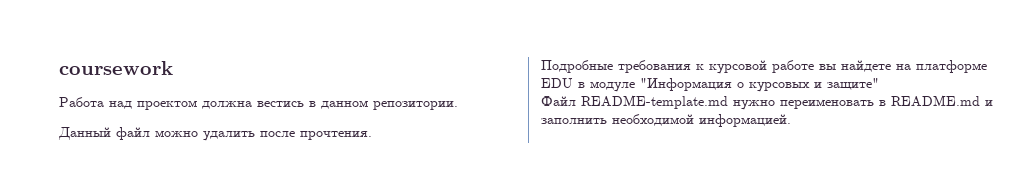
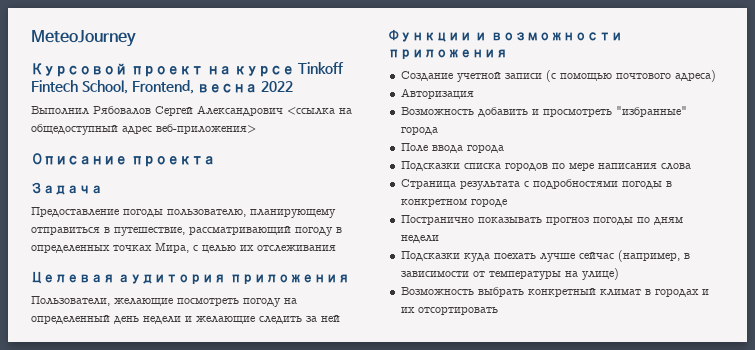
[59,61,173,75] [59,97,458,110] [58,127,372,141] [541,60,987,74] [541,78,879,92] [541,95,993,110] [541,114,791,127] coursework // Работа над проектом должна вестись в данном репозитории. // Данный файл можно удалить после прочтения. // Подробные требования к курсовой работе вы найдете на платформе EDU в модуле "Информация о курсовых и защите" // Файл README-template.md нужно переименовать в README.md и заполнить необходимой информацией. -> [31,30,136,47] [31,62,345,77] [31,80,294,94] [31,105,352,116] [31,124,256,135] [31,153,215,167] [31,182,103,195] [31,207,336,218] [31,226,342,236] [31,242,336,253] [31,271,350,285] [31,296,297,307] [31,315,340,324] [388,29,623,42] [388,49,508,60] [400,70,716,82] [400,88,474,99] [400,106,687,117] [400,127,438,135] [400,143,504,153] [400,161,691,171] [400,179,672,190] [400,198,507,207] [400,215,683,225] [400,235,439,243] [400,250,690,262] [400,268,619,280] [400,287,709,297] [400,307,498,315] MeteoJourney // Курсовой проект на курсе Tinkoff Fintech School, Frontend, весна 2022 // Выполнил Рябовалов Сергей Александрович <ссылка на общедоступный адрес веб-приложения> // Описание проекта // Задача // Предоставление погоды пользователю, планирующему отправиться в путешествие, рассматривающий погоду в определенных точках Мира, с целью их отслеживания // Целевая аудитория приложения // Пользователи, желающие посмотреть погоду на определенный день недели и желающие следить за ней // Функции и возможности приложения // Создание учетной записи (с помощью почтового адреса) // Авторизация // Возможность добавить и просмотреть "избранные" города // Поле ввода города // Подсказки списка городов по мере написания слова // Страница результата с подробностями погоды в конкретном городе // Постранично показывать прогноз погоды по дням недели // Подсказки куда поехать лучше сейчас (например, в зависимости от температуры на улице) // Возможность выбрать конкретный климат в городах и их отсортировать

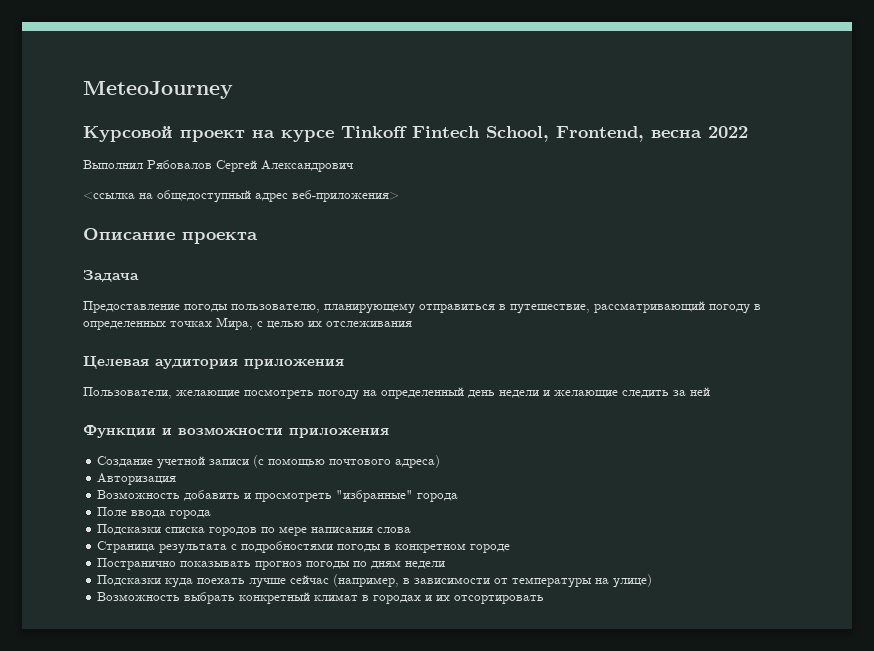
(283, 110) none -> (353, 166) //

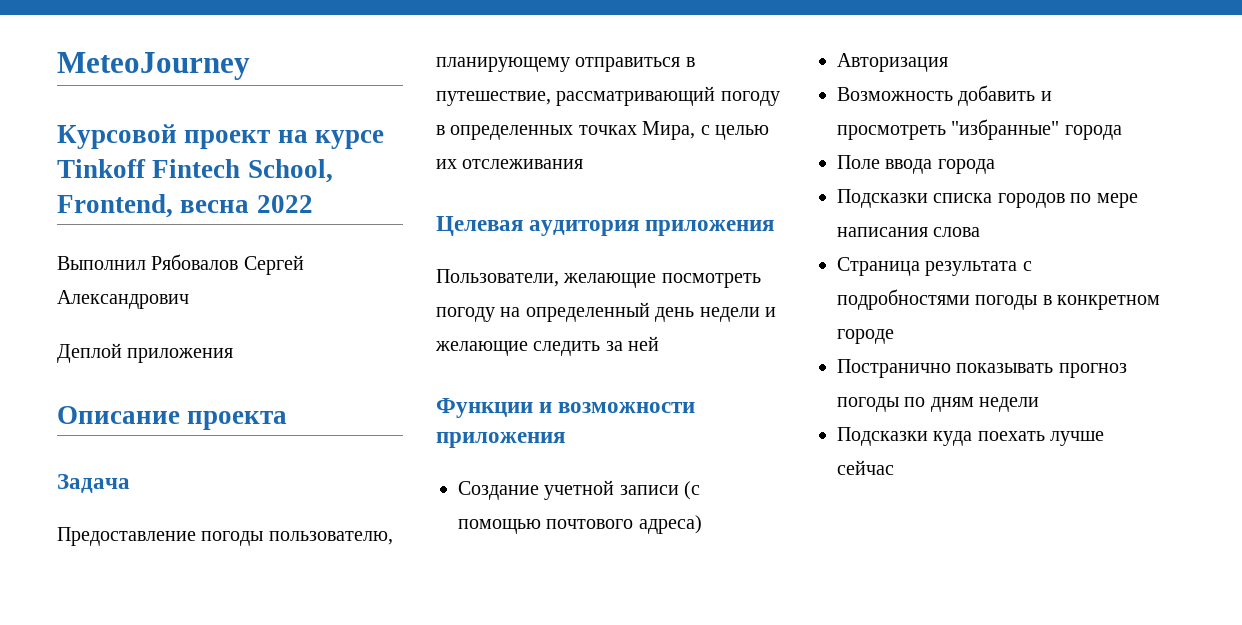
[83,190,399,203] <ссылка на общедоступный адрес веб-приложения> -> [57,343,234,363] Деплой приложения
[333,574,653,588] [97,592,545,604] (например, в зависимости от температуры на улице) // Возможность выбрать конкретный климат в городах и их отсортировать -> (894, 467) none

